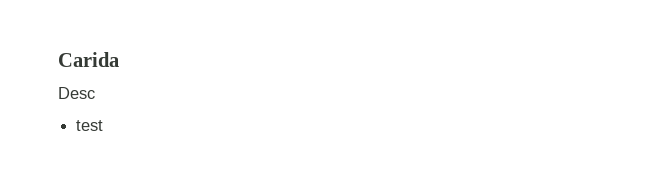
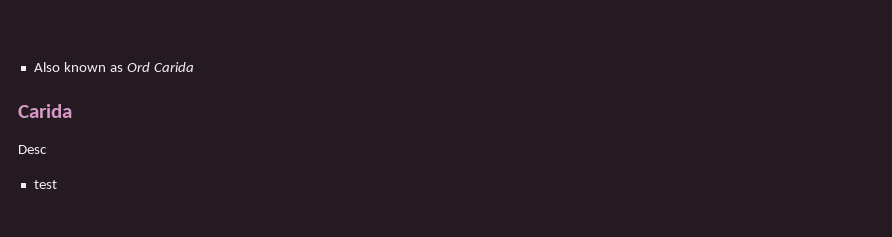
(58, 59) none -> [33,62,194,72] Also known as Ord Carida //

